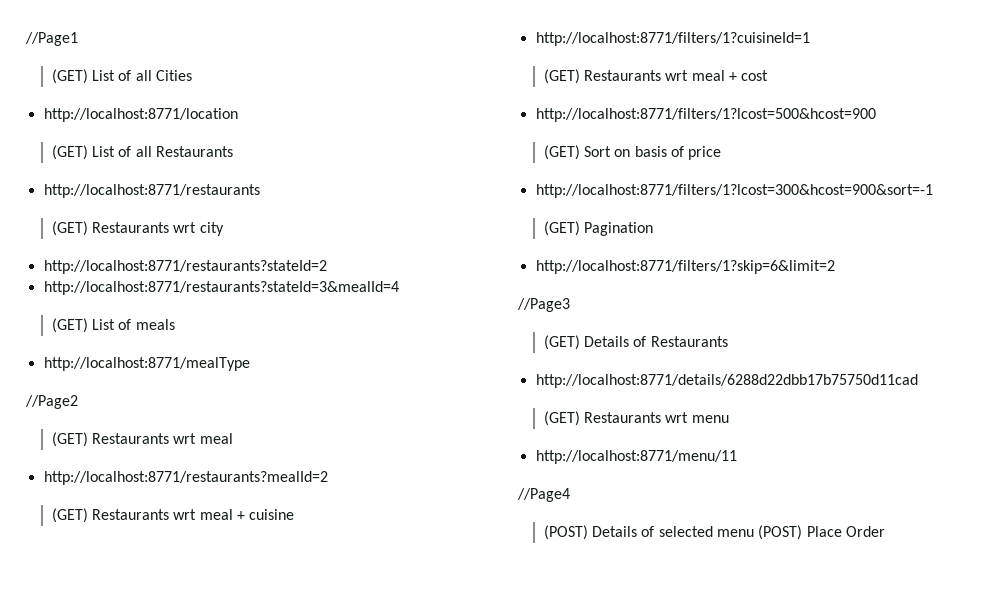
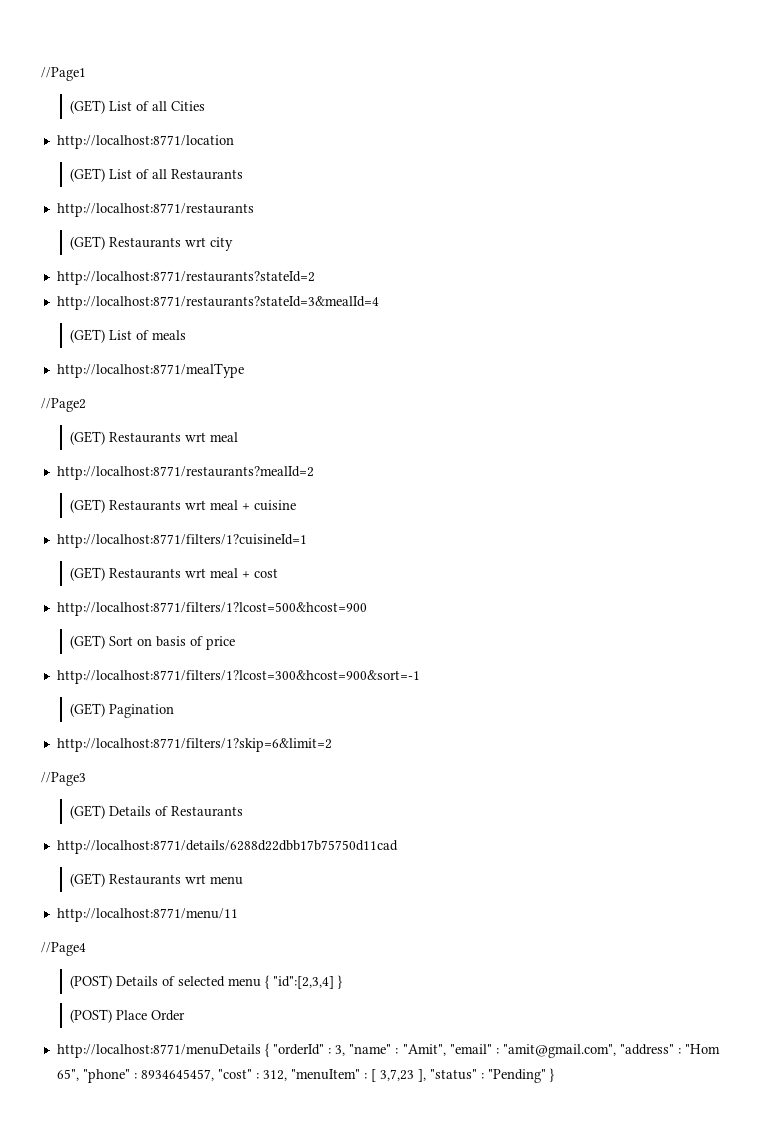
(754, 533) none -> [264,975,342,989] { "id":[2,3,4] } //
(885, 531) none -> [56,1043,720,1058] [56,1068,554,1083] // http://localhost:8771/menuDetails { "orderId" : 3, "name" : "Amit", "email" : "amit@gmail.com", "address" : "Hom 65", "phone" : 8934645457, "cost" : 312, "menuItem" : [ 3,7,23 ], "status" : "Pending" }

